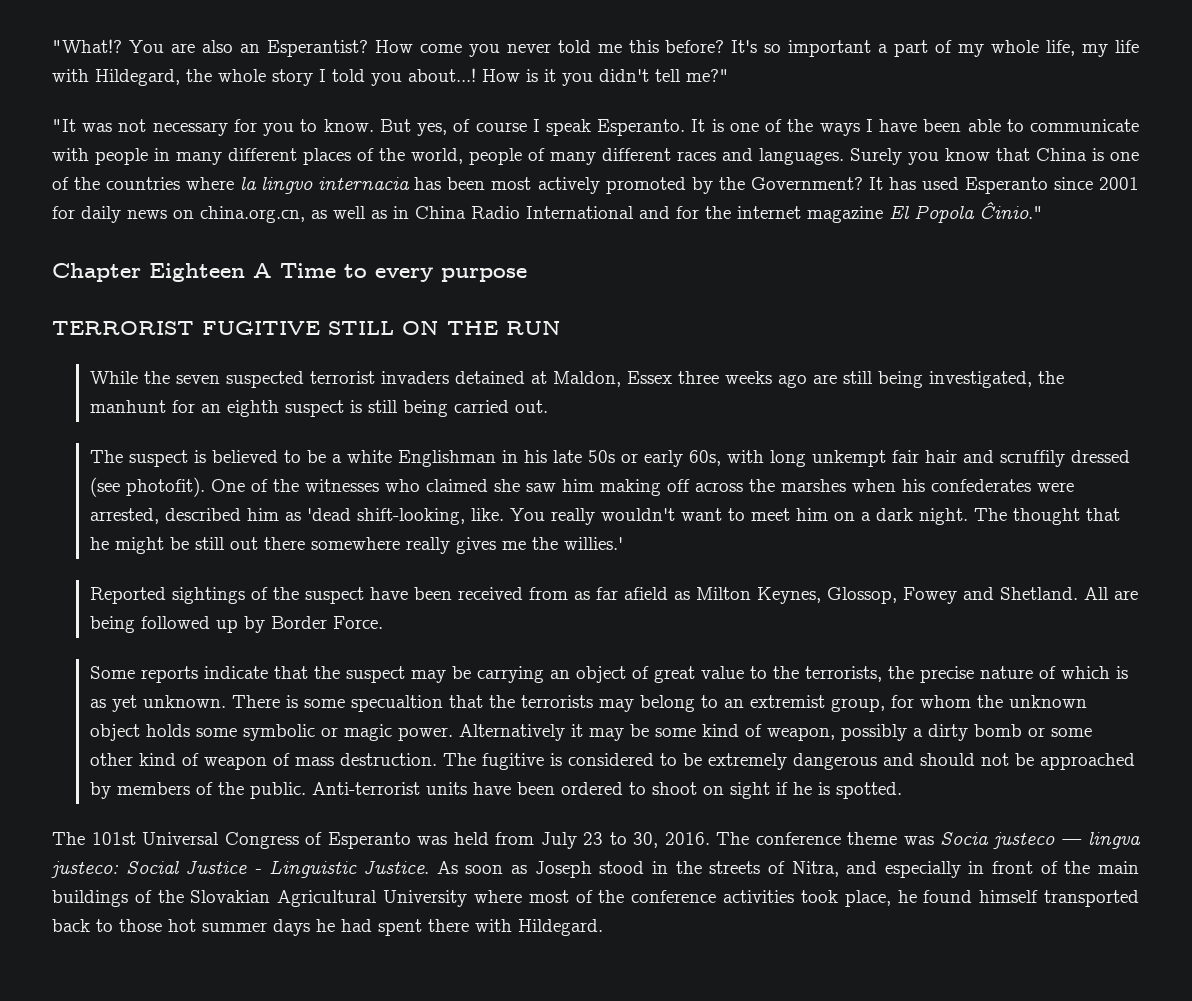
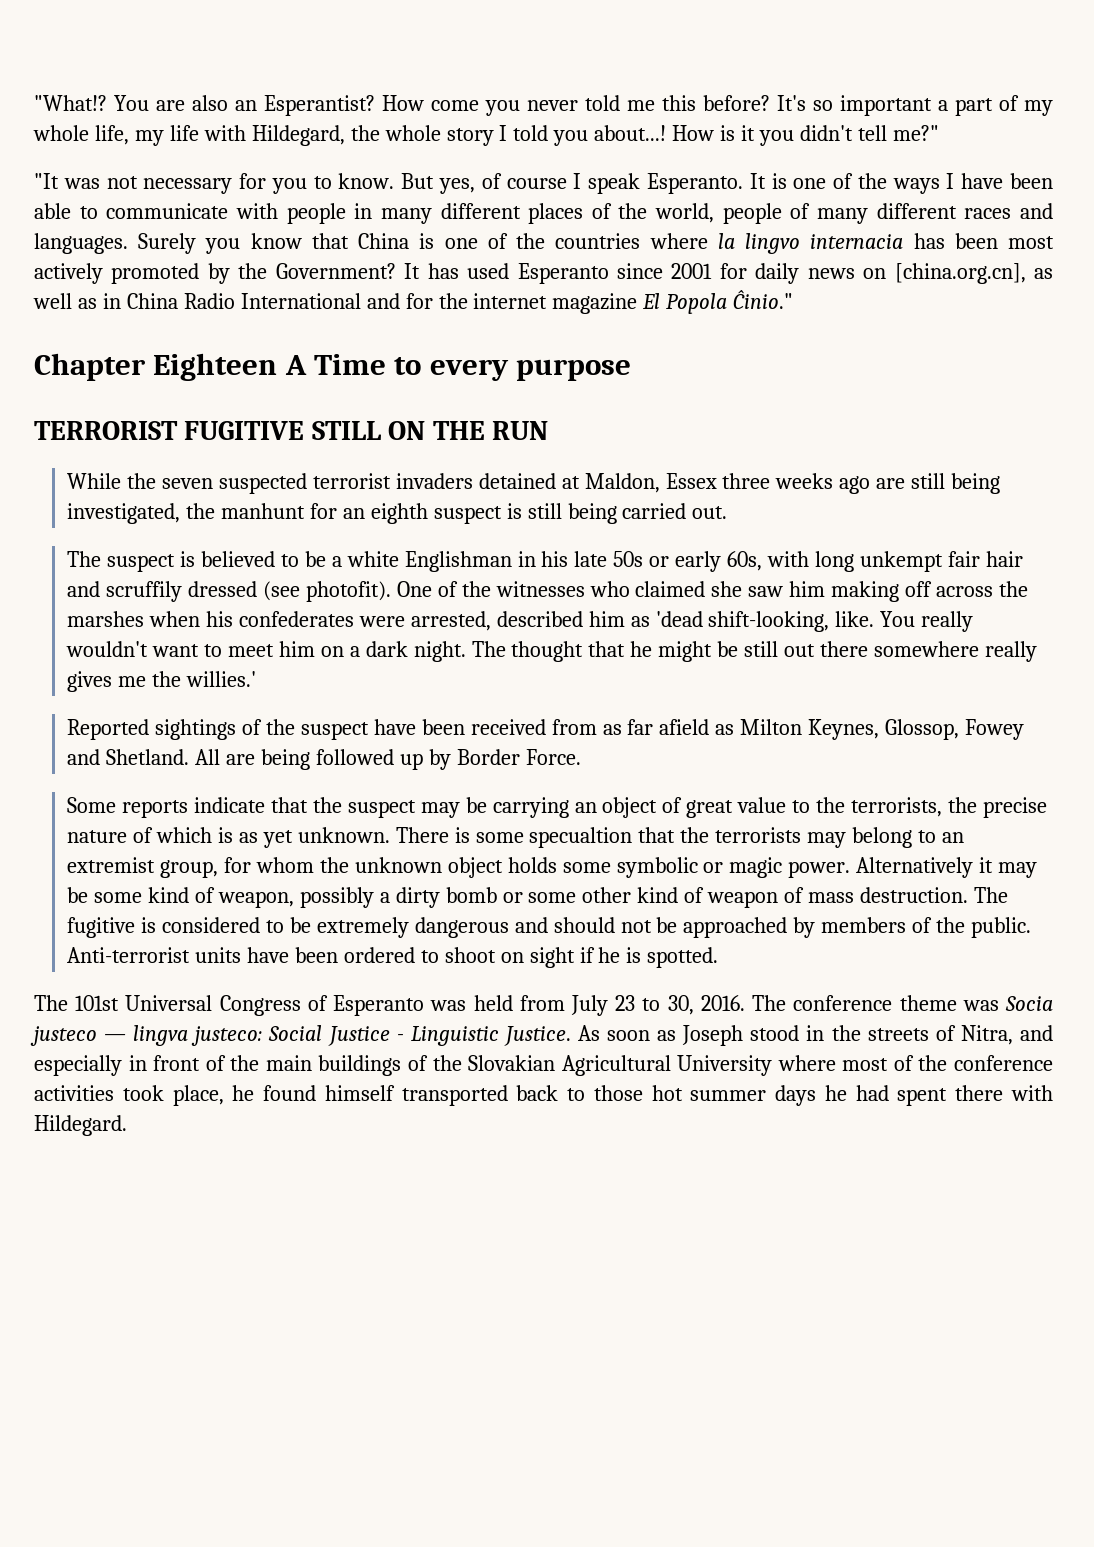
[200,206,305,223] china.org.cn, -> [894,263,1026,284] [china.org.cn],

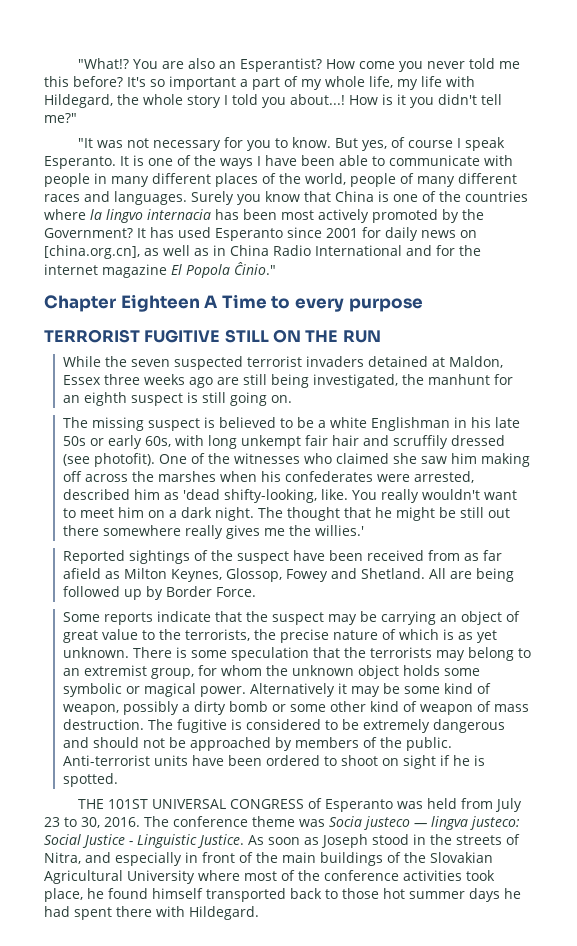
[567,503,728,524] [67,551,102,567] being carried out. // The -> [229,392,292,406] [62,417,144,431] going on. // The missing
[708,611,830,632] shift-looking, -> [223,489,317,503] shifty-looking,
[529,827,633,848] specualtion -> [230,647,309,661] speculation
[729,857,783,878] magic -> [143,683,196,697] magical
[34,995,301,1016] The 101st Universal Congress -> [78,799,305,809] THE 101ST UNIVERSAL CONGRESS

